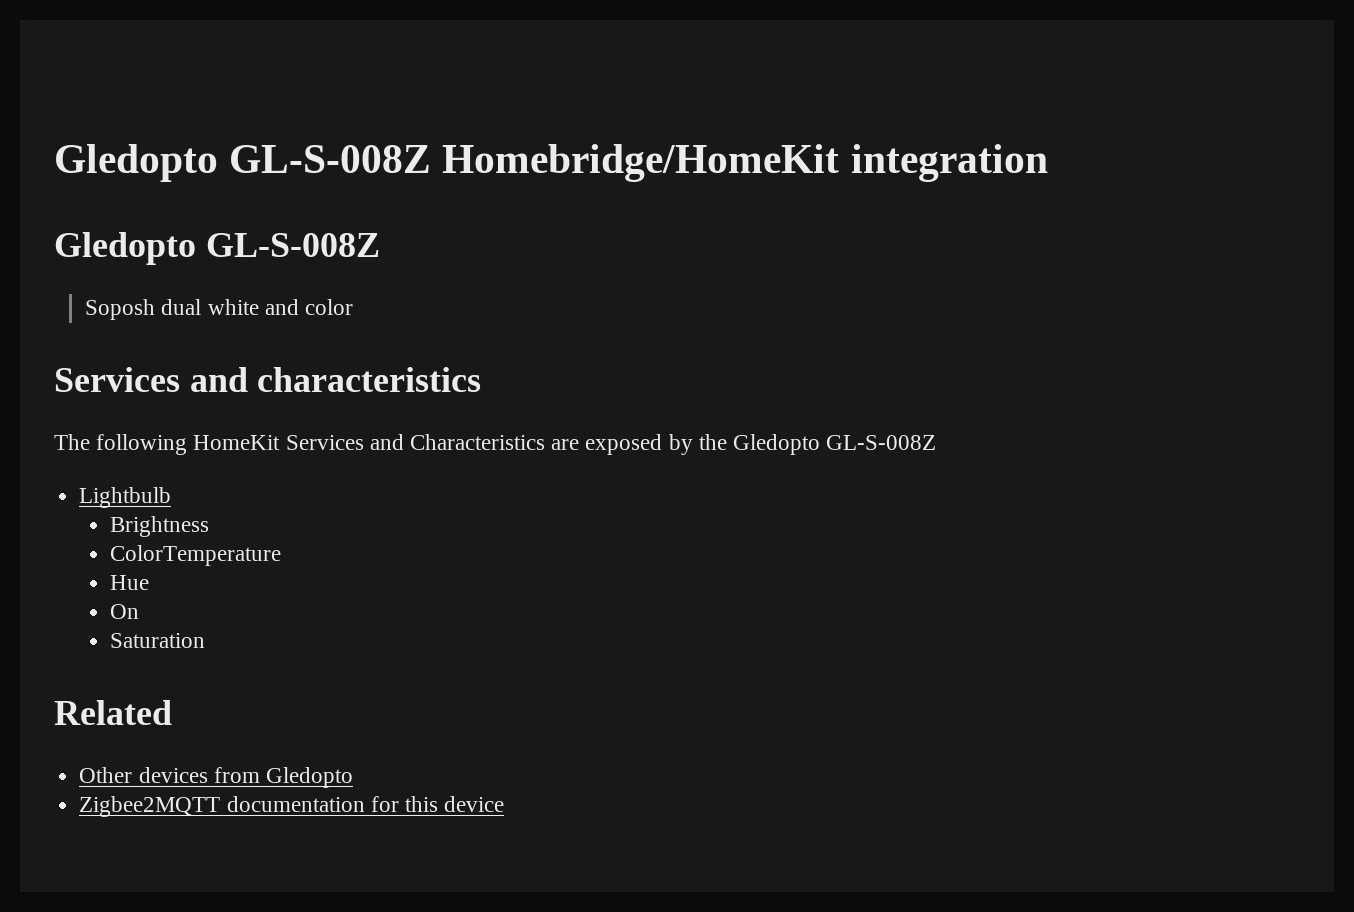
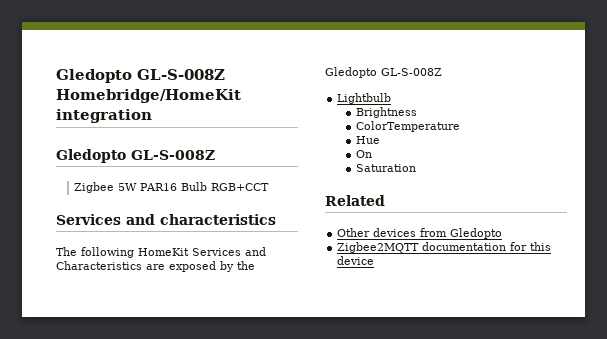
[85,299,353,320] Soposh dual white and color -> [74,182,270,193] Zigbee 5W PAR16 Bulb RGB+CCT

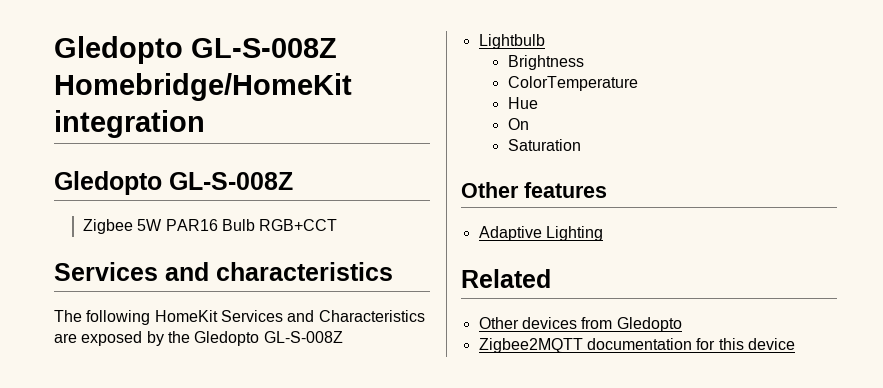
(416, 168) none -> [461,182,607,198] [478,226,603,241] // Other features // Adaptive Lighting

